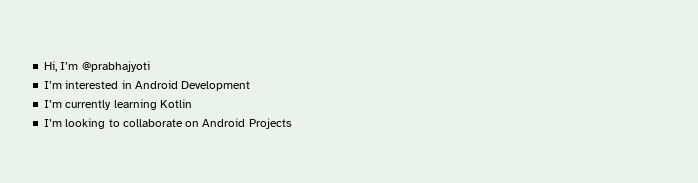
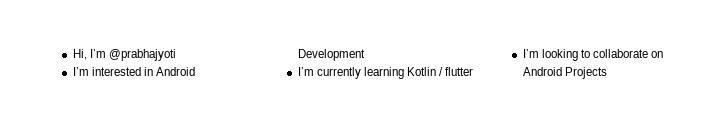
(192, 103) none -> [439,67,474,76] / flutter

